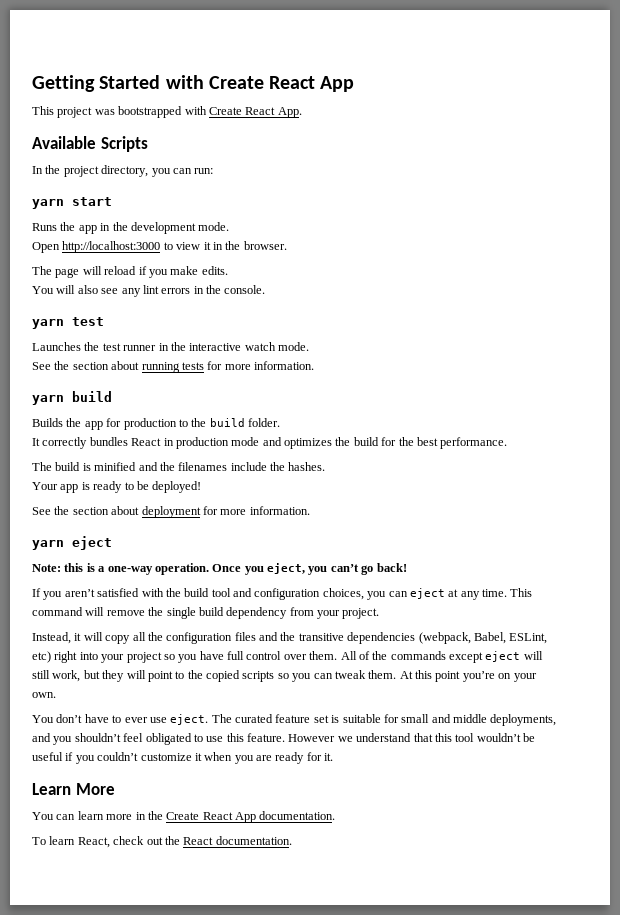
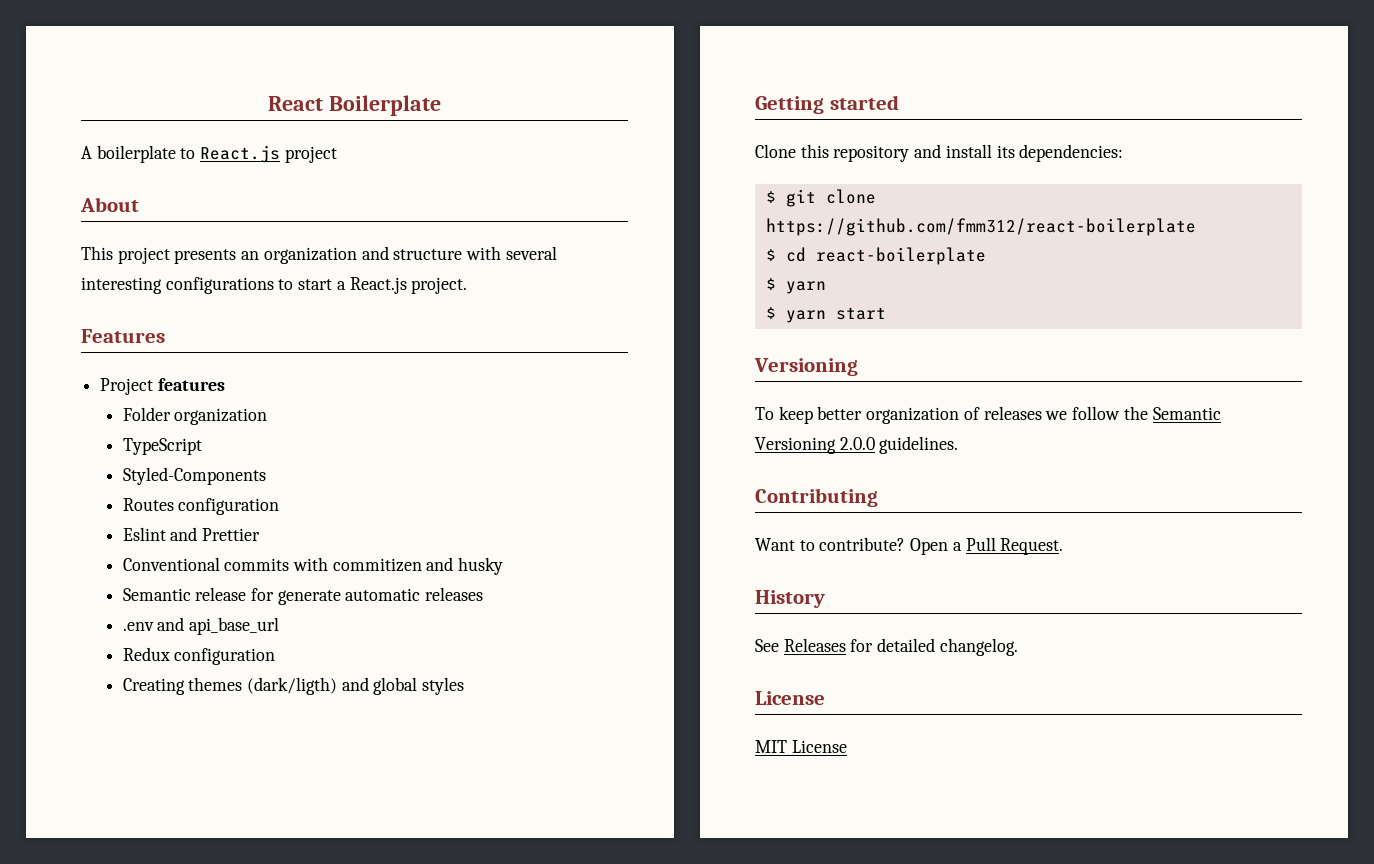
[32,75,355,92] [32,106,302,118] [32,136,148,152] [32,165,214,177] [32,197,112,209] [32,222,230,234] [32,241,287,253] [32,266,228,278] [32,285,266,297] [32,317,104,329] [32,342,309,351] [32,361,314,373] [32,391,112,405] [32,418,280,430] [32,437,508,449] [32,462,326,471] [32,481,202,493] [32,506,310,518] [32,536,112,550] [32,563,407,575] [32,588,533,600] [32,607,380,619] [32,632,548,644] [32,651,543,663] [32,670,537,682] [32,692,56,698] [32,714,557,726] [32,733,535,745] [32,752,334,764] [32,783,115,795] [32,811,336,823] [32,836,292,848] Getting Started with Create React App // This project was bootstrapped with Create React App. // Available Scripts // In the project directory, you can run: // yarn start // Runs the app in the development mode. // Open http://localhost:3000 to view it in the browser. // The page will reload if you make edits. // You will also see any lint errors in the console. // yarn test // Launches the test runner in the interactive watch mode. // See the section about running tests for more information. // yarn build // Builds the app for production to the build folder. // It correctly bundles React in production mode and optimizes the build for the best performance. // The build is minified and the filenames include the hashes. // Your app is ready to be deployed! // See the section about deployment for more information. // yarn eject // Note: this is a one-way operation. Once you eject, you can’t go back! // If you aren’t satisfied with the build tool and configuration choices, you can eject at any time. This command will remove the single build dependency from your project. // Instead, it will copy all the configuration files and the transitive dependencies (webpack, Babel, ESLint, etc) right into your project so you have full control over them. All of the commands except eject will still work, but they will point to the copied scripts so you can tweak them. At this point you’re on your own. // You don’t have to ever use eject. The curated feature set is suitable for small and middle deployments, and you shouldn’t feel obligated to use this feature. However we understand that this tool wouldn’t be useful if you couldn’t customize it when you are ready for it. // Learn More // You can learn more in the Create React App documentation. // To learn React, check out the React documentation. -> [268,95,441,116] [81,145,337,163] [80,197,139,212] [81,246,557,264] [81,277,468,294] [81,329,165,343] [100,378,225,395] [122,407,268,425] [122,438,202,455] [122,467,266,485] [122,498,280,515] [122,527,260,541] [122,557,504,575] [122,587,484,605] [122,617,279,635] [122,647,276,665] [122,677,465,695] [755,95,899,114] [755,144,1124,162] [765,189,876,207] [765,218,1196,236] [765,247,986,265] [765,278,826,294] [765,307,886,323] [754,358,858,376] [755,406,1221,424] [755,436,959,454] [755,488,878,507] [755,537,1064,555] [755,590,825,608] [755,638,1018,656] [755,691,825,705] [755,740,847,753] React Boilerplate // A boilerplate to React.js project // About // This project presents an organization and structure with several interesting configurations to start a React.js project. // Features // Project features // Folder organization // TypeScript // Styled-Components // Routes configuration // Eslint and Prettier // Conventional commits with commitizen and husky // Semantic release for generate automatic releases // .env and api_base_url // Redux configuration // Creating themes (dark/ligth) and global styles // Getting started // Clone this repository and install its dependencies: // $ git clone https://github.com/fmm312/react-boilerplate // $ cd react-boilerplate // $ yarn // $ yarn start // Versioning // To keep better organization of releases we follow the Semantic Versioning 2.0.0 guidelines. // Contributing // Want to contribute? Open a Pull Request. // History // See Releases for detailed changelog. // License // MIT License

